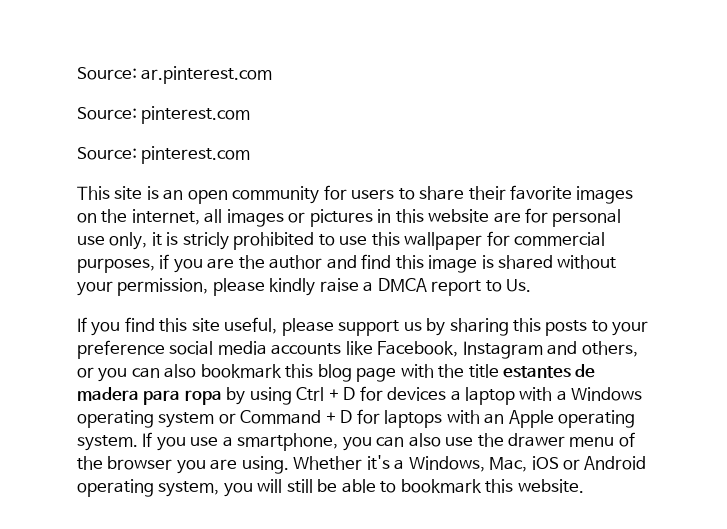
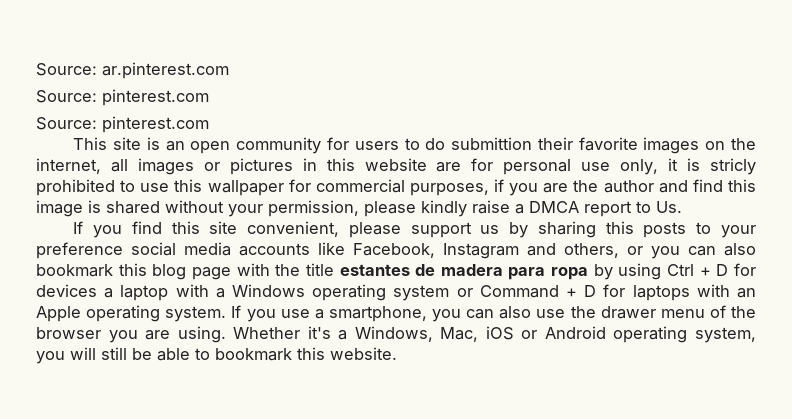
[419,186,465,200] share -> [425,137,533,150] do submittion
[224,317,278,334] useful, -> [247,221,340,237] convenient,

